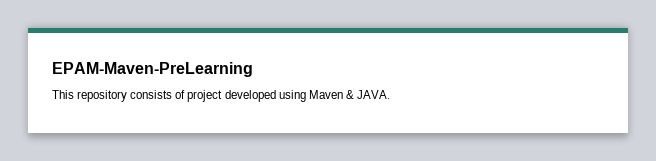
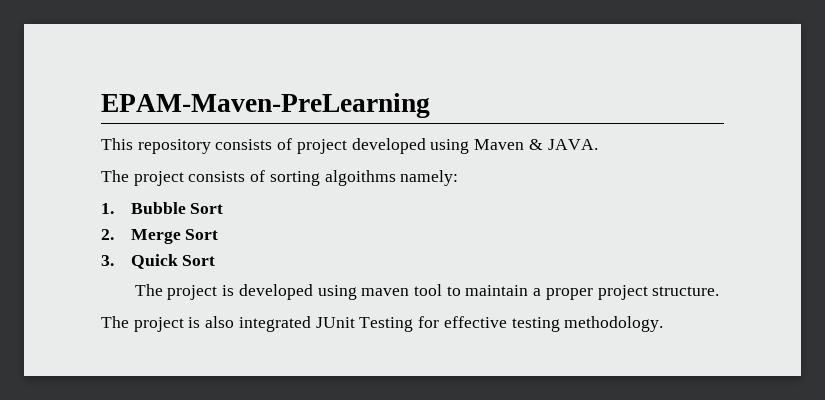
(390, 94) none -> [101,170,459,186] [101,202,224,214] [101,229,219,244] [101,254,216,269] [134,284,720,300] [101,316,664,332] // The project consists of sorting algoithms namely: // 1. Bubble Sort // 2. Merge Sort // 3. Quick Sort // The project is developed using maven tool to maintain a proper project structure. // The project is also integrated JUnit Testing for effective testing methodology.

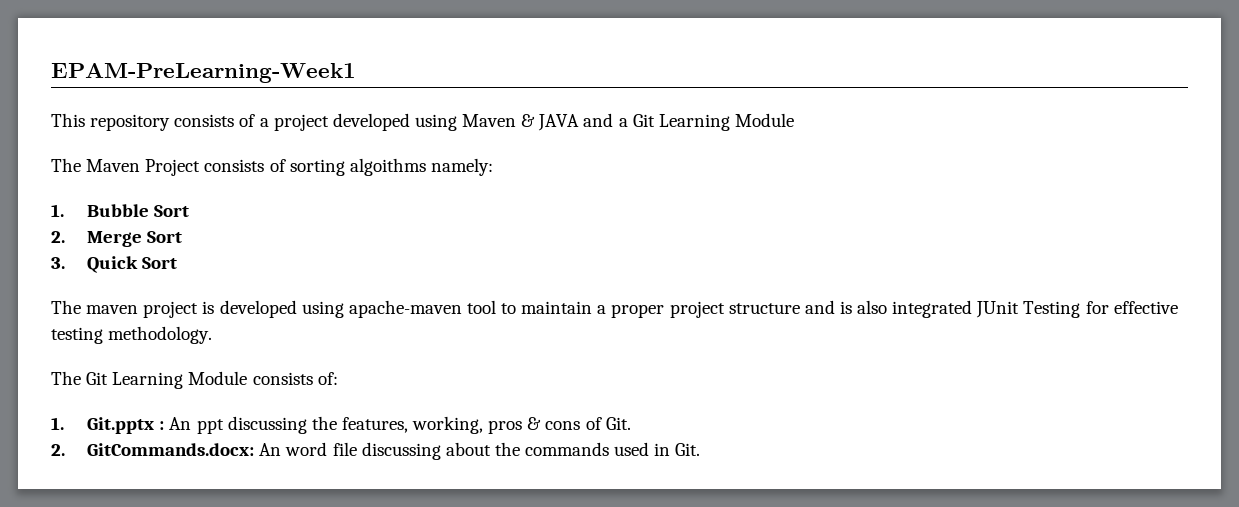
[101,93,430,118] EPAM-Maven-PreLearning -> [51,63,356,83] EPAM-PreLearning-Week1
(293, 144) none -> [259,118,269,127] a
[547,139,598,150] [101,170,184,186] JAVA. // The project -> [538,113,794,131] [51,158,201,176] JAVA and a Git Learning Module // The Maven Project
(163, 290) none -> [86,305,139,314] maven
[361,288,410,296] maven -> [348,300,462,318] apache-maven
[652,286,720,296] [101,316,184,332] structure. // The project -> [728,300,835,314] structure and
(664, 324) none -> [51,371,338,389] [51,416,631,434] [51,442,701,460] // The Git Learning Module consists of: // 1. Git.pptx : An ppt discussing the features, working, pros & cons of Git. // 2. GitCommands.docx: An word file discussing about the commands used in Git.

